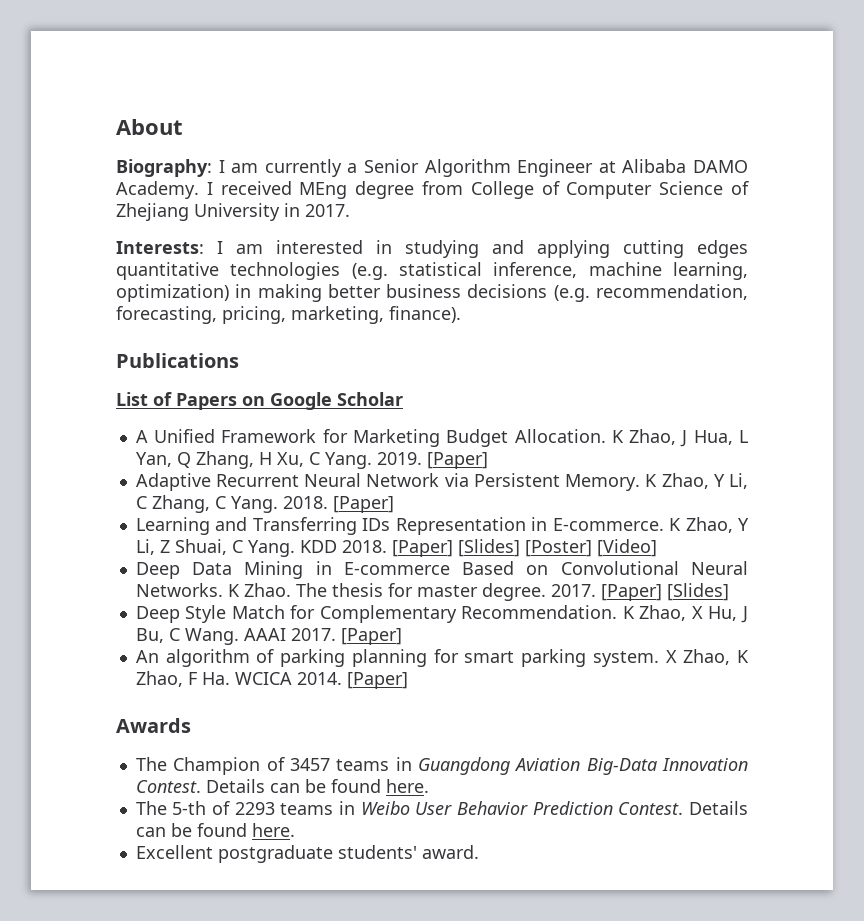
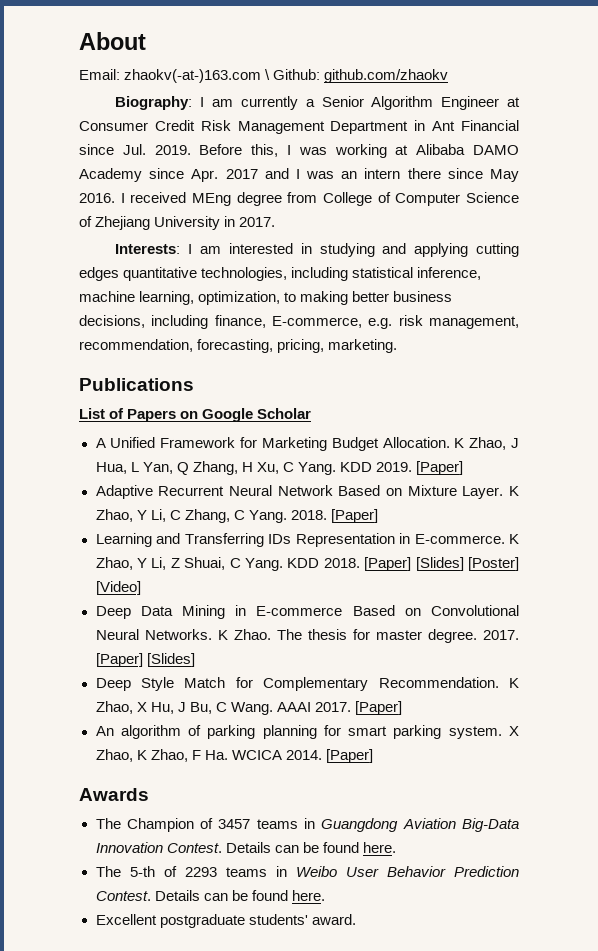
(183, 127) none -> [79,69,449,83] // Email: zhaokv(-at-)163.com \ Github: github.com/zhaokv
[622,159,749,173] [116,181,199,199] Alibaba DAMO Academy. -> [79,120,520,134] [79,144,519,158] [79,168,519,182] [79,193,115,203] Consumer Credit Risk Management Department in Ant Financial since Jul. 2019. Before this, I was working at Alibaba DAMO Academy since Apr. 2017 and I was an intern there since May 2016.
[230,262,388,280] technologies (e.g. -> [201,267,349,281] technologies, including
[116,284,252,302] optimization) in -> [198,291,297,305] optimization, to
[467,284,590,302] decisions (e.g. -> [79,315,519,329] decisions, including finance, E-commerce, e.g. risk management,
[291,306,461,324] marketing, finance). -> [328,339,398,353] marketing.
(372, 460) none -> [339,462,372,472] KDD
[444,473,641,491] via Persistent Memory. -> [338,485,504,499] Based on Mixture Layer.

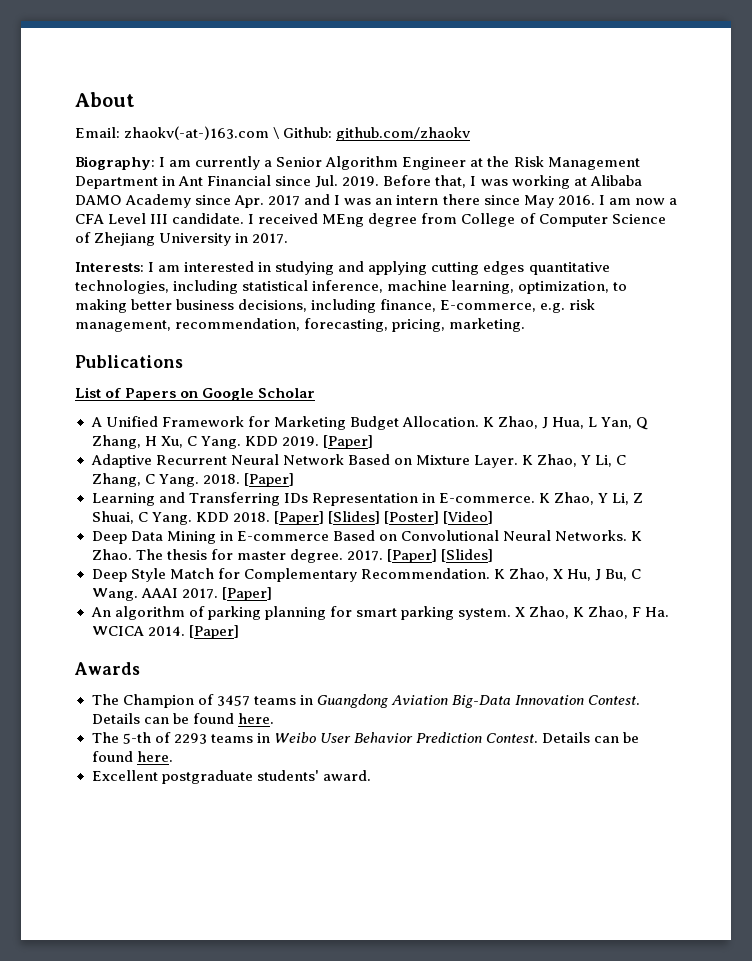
[79,120,195,131] Consumer Credit -> [487,156,510,167] the
[251,144,279,157] this, -> [435,175,467,188] that,
(125, 198) none -> [608,198,677,205] [75,213,255,224] am now a CFA Level III candidate. I

